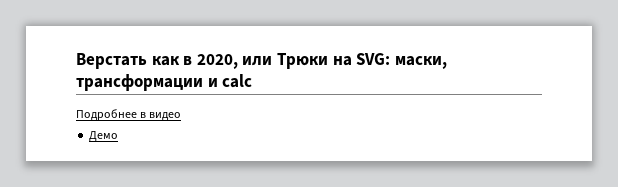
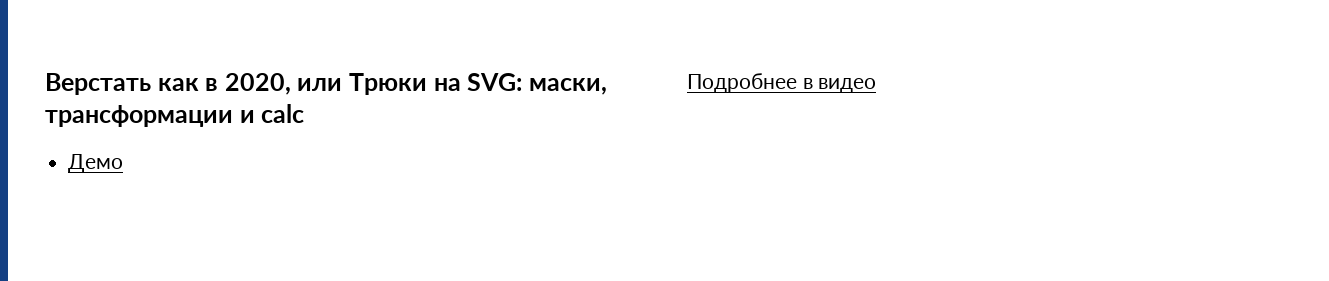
(253, 81) none -> [68,154,124,173] // Демо
[89,131,119,142] // Демо -> (877, 85) none

